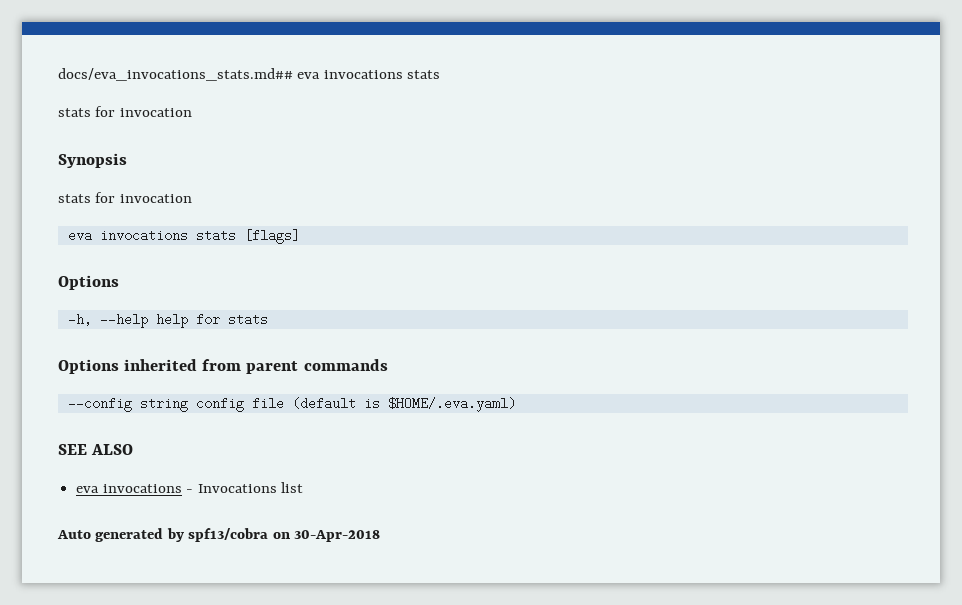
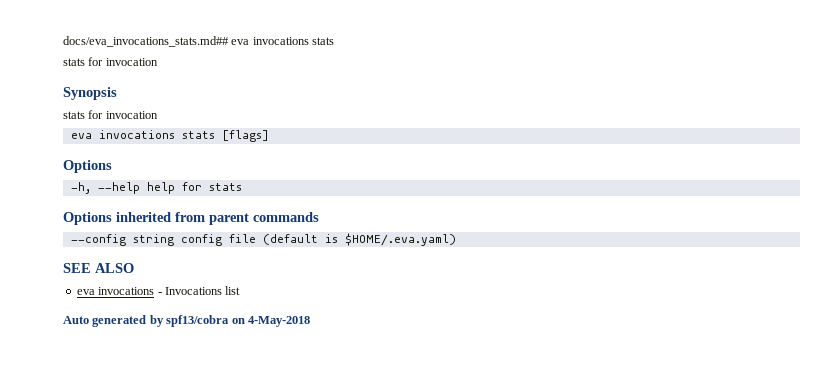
[294,530,381,542] 30-Apr-2018 -> [247,316,310,327] 4-May-2018

